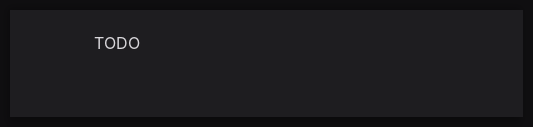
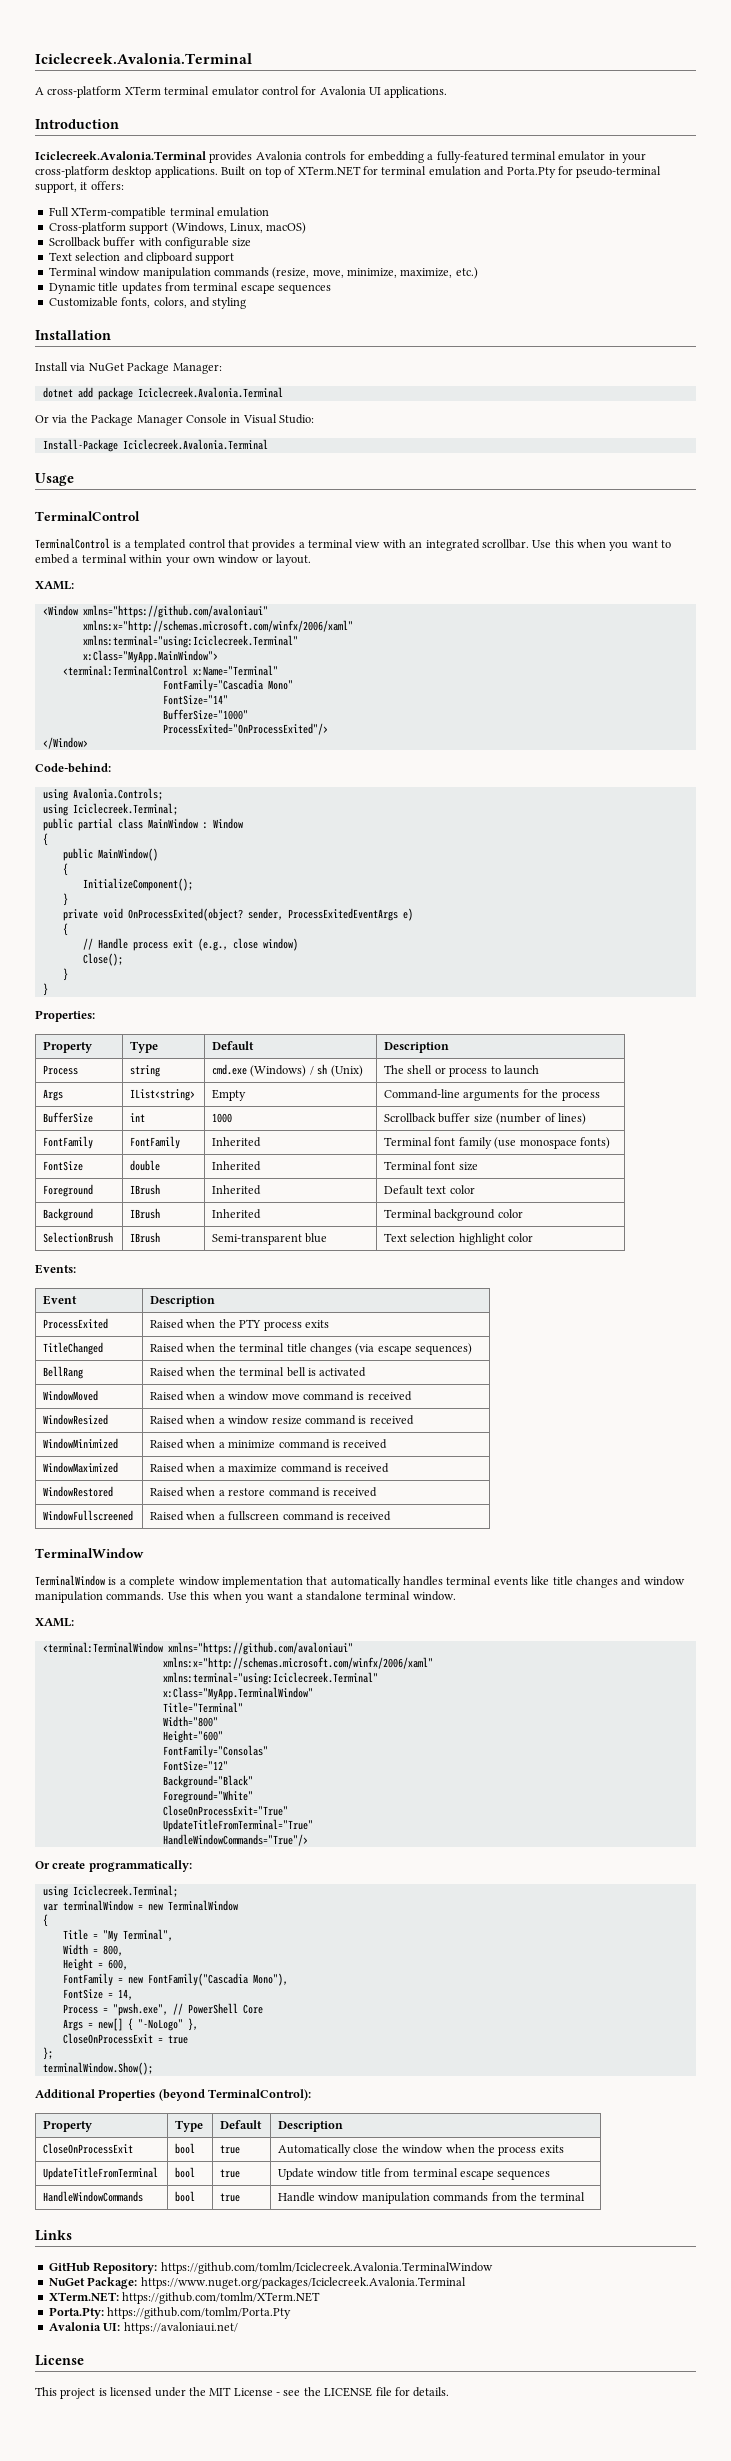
[94,37,140,49] TODO -> [35,53,252,64] [35,86,448,98] [35,119,119,129] [35,151,647,163] [35,166,662,178] [35,181,124,193] [48,207,269,219] [48,222,307,234] [48,237,252,249] [48,252,235,264] [48,267,478,279] [48,282,331,294] [48,297,247,309] [35,330,111,340] [35,362,222,374] [42,387,283,400] [35,414,314,426] [42,439,268,452] [35,473,74,486] [35,511,140,521] [35,538,672,551] [35,554,311,566] [35,581,74,590] [42,605,268,618] [82,620,353,633] [82,635,298,648] [82,650,218,663] [62,665,278,676] [162,679,293,692] [162,695,228,705] [162,709,248,720] [162,723,328,735] [42,737,88,749] [35,763,111,773] [42,788,163,801] [42,803,178,816] [42,818,243,831] [42,833,48,846] [62,848,158,861] [62,863,68,876] [82,878,193,891] [62,893,68,906] [62,908,413,921] [62,923,68,936] [82,938,298,951] [82,953,123,966] [62,968,68,981] [42,983,48,996] [35,1010,95,1022] [43,1041,93,1053] [130,1041,159,1053] [212,1041,255,1050] [384,1042,450,1053] [43,1065,79,1075] [130,1065,161,1077] [212,1064,363,1077] [384,1065,539,1077] [43,1089,64,1101] [130,1089,196,1101] [212,1089,247,1101] [384,1089,600,1101] [43,1112,94,1123] [130,1113,146,1122] [212,1113,233,1123] [384,1113,586,1125] [43,1136,94,1149] [130,1136,181,1149] [212,1137,262,1147] [384,1137,610,1149] [43,1161,84,1171] [130,1160,161,1171] [212,1161,262,1171] [384,1161,478,1171] [43,1184,94,1197] [130,1184,161,1195] [212,1185,262,1195] [384,1185,475,1195] [43,1208,94,1221] [130,1208,161,1219] [212,1209,262,1219] [384,1209,523,1221] [43,1232,114,1243] [130,1232,161,1243] [212,1233,328,1245] [384,1233,534,1245] [35,1264,76,1274] [43,1295,78,1305] [150,1296,216,1307] [43,1318,109,1329] [150,1319,329,1331] [43,1342,104,1355] [150,1343,473,1355] [43,1366,84,1379] [150,1367,367,1377] [43,1390,99,1401] [150,1391,412,1401] [43,1414,109,1425] [150,1415,414,1425] [43,1438,119,1449] [150,1439,388,1449] [43,1462,119,1473] [150,1463,390,1473] [43,1486,114,1497] [150,1487,378,1497] [43,1510,134,1521] [150,1511,392,1521] [35,1548,144,1558] [35,1575,685,1588] [35,1591,456,1603] [35,1618,74,1627] [42,1642,353,1655] [162,1657,433,1670] [162,1672,378,1685] [162,1687,313,1700] [162,1702,243,1713] [162,1716,218,1727] [162,1730,223,1743] [162,1745,268,1758] [162,1761,228,1771] [162,1775,253,1788] [162,1790,253,1803] [162,1805,288,1816] [162,1819,313,1832] [162,1834,308,1846] [35,1860,192,1872] [42,1885,178,1898] [42,1900,238,1911] [42,1914,48,1927] [62,1929,173,1942] [62,1944,123,1956] [62,1958,128,1971] [62,1973,288,1986] [62,1989,133,2000] [62,2003,263,2016] [62,2018,198,2031] [62,2033,188,2044] [42,2047,53,2060] [42,2062,153,2075] [35,2089,312,2101] [43,2120,93,2132] [175,2120,204,2132] [220,2120,263,2129] [278,2121,344,2132] [43,2143,134,2154] [175,2143,196,2154] [220,2145,241,2154] [278,2144,564,2156] [43,2167,159,2180] [175,2167,196,2178] [220,2169,241,2178] [278,2168,551,2180] [43,2191,144,2202] [175,2191,196,2202] [220,2193,241,2202] [278,2192,586,2204] [35,2230,72,2241] [48,2262,493,2274] [48,2277,466,2289] [48,2292,321,2304] [48,2307,292,2319] [48,2322,238,2334] [35,2355,84,2366] [35,2387,450,2399] Iciclecreek.Avalonia.Terminal // A cross-platform XTerm terminal emulator control for Avalonia UI applications. // Introduction // Iciclecreek.Avalonia.Terminal provides Avalonia controls for embedding a fully-featured terminal emulator in your cross-platform desktop applications. Built on top of XTerm.NET for terminal emulation and Porta.Pty for pseudo-terminal support, it offers: // Full XTerm-compatible terminal emulation // Cross-platform support (Windows, Linux, macOS) // Scrollback buffer with configurable size // Text selection and clipboard support // Terminal window manipulation commands (resize, move, minimize, maximize, etc.) // Dynamic title updates from terminal escape sequences // Customizable fonts, colors, and styling // Installation // Install via NuGet Package Manager: // dotnet add package Iciclecreek.Avalonia.Terminal // Or via the Package Manager Console in Visual Studio: // Install-Package Iciclecreek.Avalonia.Terminal // Usage // TerminalControl // TerminalControl is a templated control that provides a terminal view with an integrated scrollbar. Use this when you want to embed a terminal within your own window or layout. // XAML: // <Window xmlns="https://github.com/avaloniaui" // xmlns:x="http://schemas.microsoft.com/winfx/2006/xaml" // xmlns:terminal="using:Iciclecreek.Terminal" // x:Class="MyApp.MainWindow"> // <terminal:TerminalControl x:Name="Terminal" // FontFamily="Cascadia Mono" // FontSize="14" // BufferSize="1000" // ProcessExited="OnProcessExited"/> // </Window> // Code-behind: // using Avalonia.Controls; // using Iciclecreek.Terminal; // public partial class MainWindow : Window // { // public MainWindow() // { // InitializeComponent(); // } // private void OnProcessExited(object? sender, ProcessExitedEventArgs e) // { // // Handle process exit (e.g., close window) // Close(); // } // } // Properties: // Property | Type | Default | Description // Process | string | cmd.exe (Windows) / sh (Unix) | The shell or process to launch // Args | IList<string> | Empty | Command-line arguments for the process // BufferSize | int | 1000 | Scrollback buffer size (number of lines) // FontFamily | FontFamily | Inherited | Terminal font family (use monospace fonts) // FontSize | double | Inherited | Terminal font size // Foreground | IBrush | Inherited | Default text color // Background | IBrush | Inherited | Terminal background color // SelectionBrush | IBrush | Semi-transparent blue | Text selection highlight color // Events: // Event | Description // ProcessExited | Raised when the PTY process exits // TitleChanged | Raised when the terminal title changes (via escape sequences) // BellRang | Raised when the terminal bell is activated // WindowMoved | Raised when a window move command is received // WindowResized | Raised when a window resize command is received // WindowMinimized | Raised when a minimize command is received // WindowMaximized | Raised when a maximize command is received // WindowRestored | Raised when a restore command is received // WindowFullscreened | Raised when a fullscreen command is received // TerminalWindow // TerminalWindow is a complete window implementation that automatically handles terminal events like title changes and window manipulation commands. Use this when you want a standalone terminal window. // XAML: // <terminal:TerminalWindow xmlns="https://github.com/avaloniaui" // xmlns:x="http://schemas.microsoft.com/winfx/2006/xaml" // xmlns:terminal="using:Iciclecreek.Terminal" // x:Class="MyApp.TerminalWindow" // Title="Terminal" // Width="800" // Height="600" // FontFamily="Consolas" // FontSize="12" // Background="Black" // Foreground="White" // CloseOnProcessExit="True" // UpdateTitleFromTerminal="True" // HandleWindowCommands="True"/> // Or create programmatically: // using Iciclecreek.Terminal; // var terminalWindow = new TerminalWindow // { // Title = "My Terminal", // Width = 800, // Height = 600, // FontFamily = new FontFamily("Cascadia Mono"), // FontSize = 14, // Process = "pwsh.exe", // PowerShell Core // Args = new[] { "-NoLogo" }, // CloseOnProcessExit = true // }; // terminalWindow.Show(); // Additional Properties (beyond TerminalControl): // Property | Type | Default | Description // CloseOnProcessExit | bool | true | Automatically close the window when the process exits // UpdateTitleFromTerminal | bool | true | Update window title from terminal escape sequences // HandleWindowCommands | bool | true | Handle window manipulation commands from the terminal // Links // GitHub Repository: https://github.com/tomlm/Iciclecreek.Avalonia.TerminalWindow // NuGet Package: https://www.nuget.org/packages/Iciclecreek.Avalonia.Terminal // XTerm.NET: https://github.com/tomlm/XTerm.NET // Porta.Pty: https://github.com/tomlm/Porta.Pty // Avalonia UI: https://avaloniaui.net/ // License // This project is licensed under the MIT License - see the LICENSE file for details.

